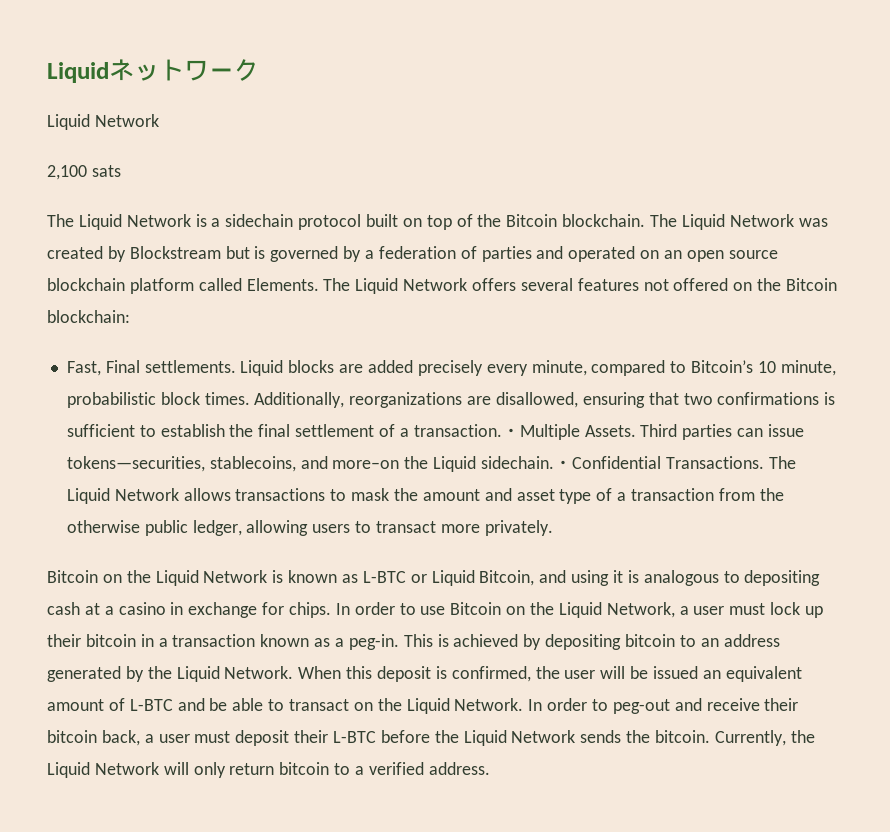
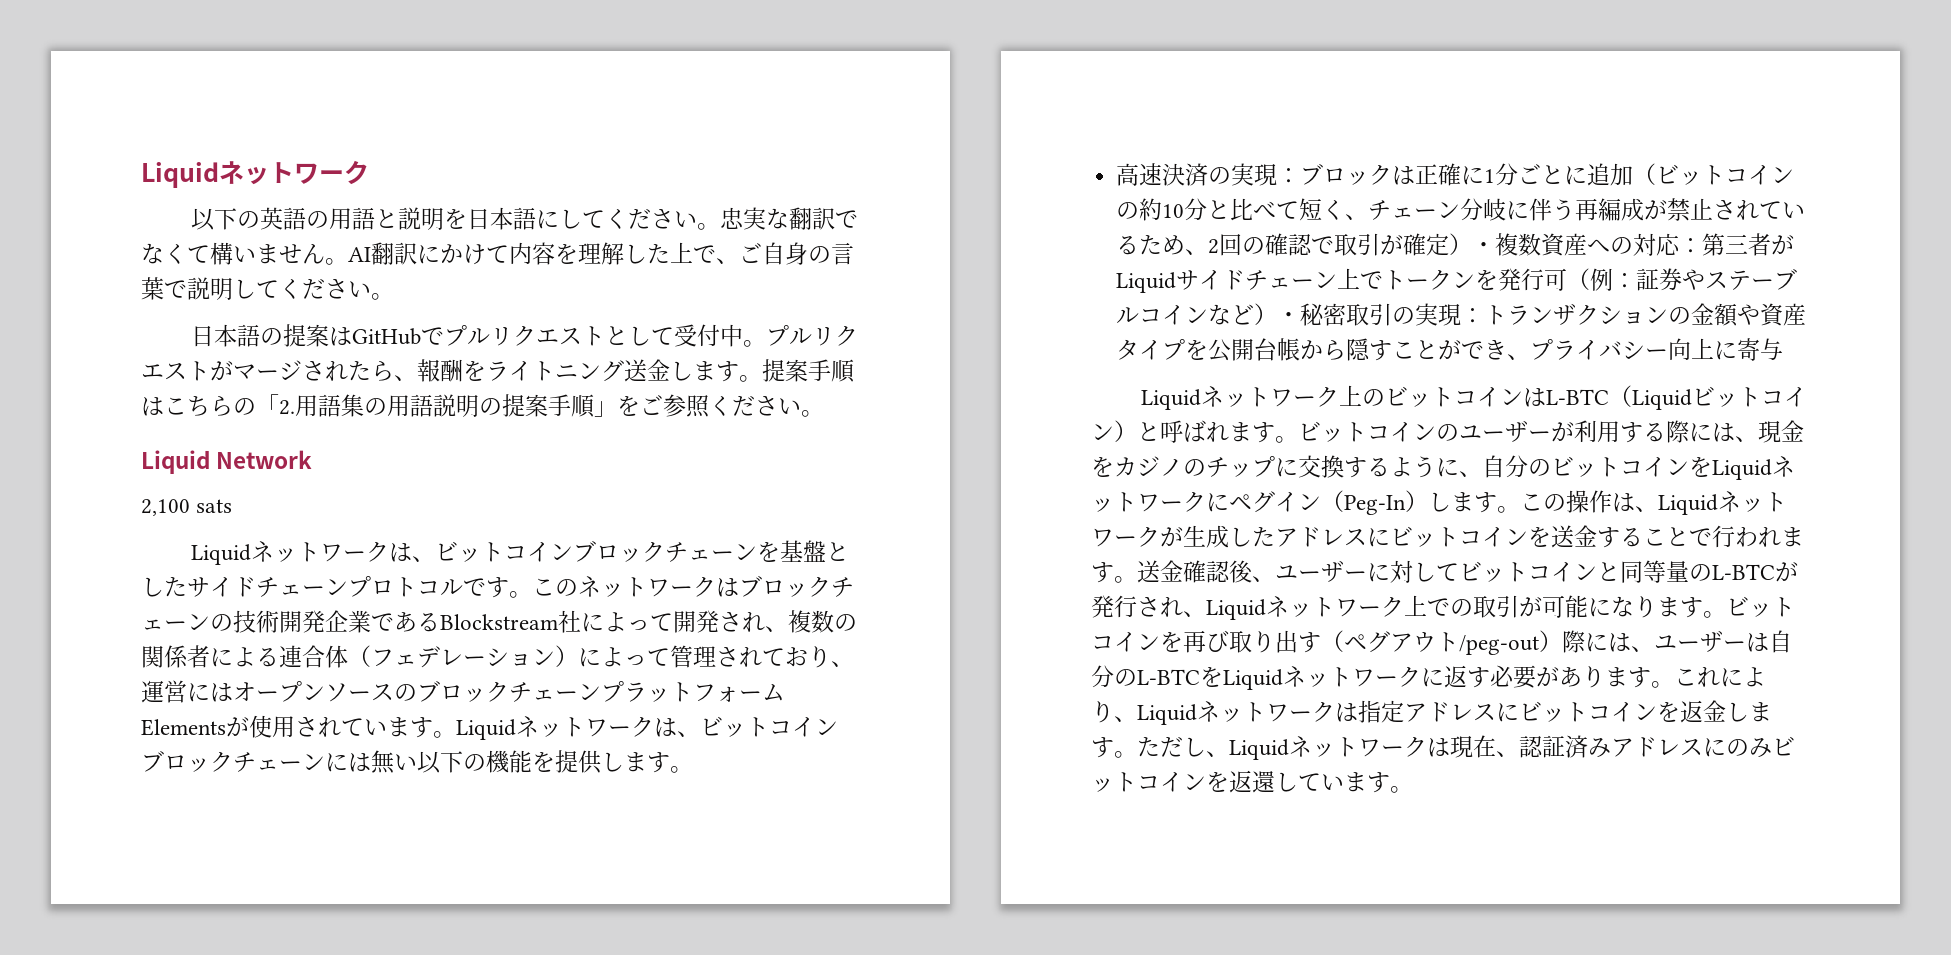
[47,114,159,130] [47,165,121,180] [47,214,828,230] [47,246,778,262] [47,278,838,294] [47,310,130,323] [66,360,836,376] [66,392,836,408] [66,424,804,440] [66,456,796,472] [66,488,784,504] [66,520,553,536] [47,570,821,586] [47,602,824,618] [47,634,780,650] [47,666,802,682] [47,698,799,714] [47,730,815,746] [47,762,490,778] Liquid Network // 2,100 sats // The Liquid Network is a sidechain protocol built on top of the Bitcoin blockchain. The Liquid Network was created by Blockstream but is governed by a federation of parties and operated on an open source blockchain platform called Elements. The Liquid Network offers several features not offered on the Bitcoin blockchain: // Fast, Final settlements. Liquid blocks are added precisely every minute, compared to Bitcoin’s 10 minute, probabilistic block times. Additionally, reorganizations are disallowed, ensuring that two confirmations is sufficient to establish the final settlement of a transaction.・Multiple Assets. Third parties can issue tokens—securities, stablecoins, and more–on the Liquid sidechain.・Confidential Transactions. The Liquid Network allows transactions to mask the amount and asset type of a transaction from the otherwise public ledger, allowing users to transact more privately. // Bitcoin on the Liquid Network is known as L-BTC or Liquid Bitcoin, and using it is analogous to depositing cash at a casino in exchange for chips. In order to use Bitcoin on the Liquid Network, a user must lock up their bitcoin in a transaction known as a peg-in. This is achieved by depositing bitcoin to an address generated by the Liquid Network. When this deposit is confirmed, the user will be issued an equivalent amount of L-BTC and be able to transact on the Liquid Network. In order to peg-out and receive their bitcoin back, a user must deposit their L-BTC before the Liquid Network sends the bitcoin. Currently, the Liquid Network will only return bitcoin to a verified address. -> [191,207,859,231] [141,242,854,265] [141,277,394,300] [191,324,859,347] [141,359,855,383] [141,394,824,418] [141,450,313,474] [141,499,233,516] [191,540,850,565] [141,576,854,598] [141,610,857,633] [141,645,854,668] [141,680,785,703] [141,715,838,740] [141,750,693,774] [1116,163,1795,186] [1116,198,1806,221] [1116,233,1795,257] [1116,268,1798,293] [1116,303,1807,327] [1116,338,1784,362] [1141,385,1808,410] [1091,420,1804,443] [1091,455,1795,480] [1091,490,1787,515] [1091,525,1804,548] [1091,560,1798,583] [1091,595,1795,620] [1091,630,1792,655] [1091,665,1766,690] [1091,700,1772,725] [1091,735,1795,760] [1091,770,1413,793] 以下の英語の用語と説明を日本語にしてください。忠実な翻訳でなくて構いません。AI翻訳にかけて内容を理解した上で、ご自身の言葉で説明してください。 // 日本語の提案はGitHubでプルリクエストとして受付中。プルリクエストがマージされたら、報酬をライトニング送金します。提案手順はこちらの「2.用語集の用語説明の提案手順」をご参照ください。 // Liquid Network // 2,100 sats // Liquidネットワークは、ビットコインブロックチェーンを基盤としたサイドチェーンプロトコルです。このネットワークはブロックチェーンの技術開発企業であるBlockstream社によって開発され、複数の関係者による連合体（フェデレーション）によって管理されており、運営にはオープンソースのブロックチェーンプラットフォームElementsが使用されています。Liquidネットワークは、ビットコインブロックチェーンには無い以下の機能を提供します。 // 高速決済の実現：ブロックは正確に1分ごとに追加（ビットコインの約10分と比べて短く、チェーン分岐に伴う再編成が禁止されているため、2回の確認で取引が確定）・複数資産への対応：第三者がLiquidサイドチェーン上でトークンを発行可（例：証券やステーブルコインなど）・秘密取引の実現：トランザクションの金額や資産タイプを公開台帳から隠すことができ、プライバシー向上に寄与 // Liquidネットワーク上のビットコインはL-BTC（Liquidビットコイン）と呼ばれます。ビットコインのユーザーが利用する際には、現金をカジノのチップに交換するように、自分のビットコインをLiquidネットワークにペグイン（Peg-In）します。この操作は、Liquidネットワークが生成したアドレスにビットコインを送金することで行われます。送金確認後、ユーザーに対してビットコインと同等量のL-BTCが発行され、Liquidネットワーク上での取引が可能になります。ビットコインを再び取り出す（ペグアウト/peg-out）際には、ユーザーは自分のL-BTCをLiquidネットワークに返す必要があります。これにより、Liquidネットワークは指定アドレスにビットコインを返金します。ただし、Liquidネットワークは現在、認証済みアドレスにのみビットコインを返還しています。

